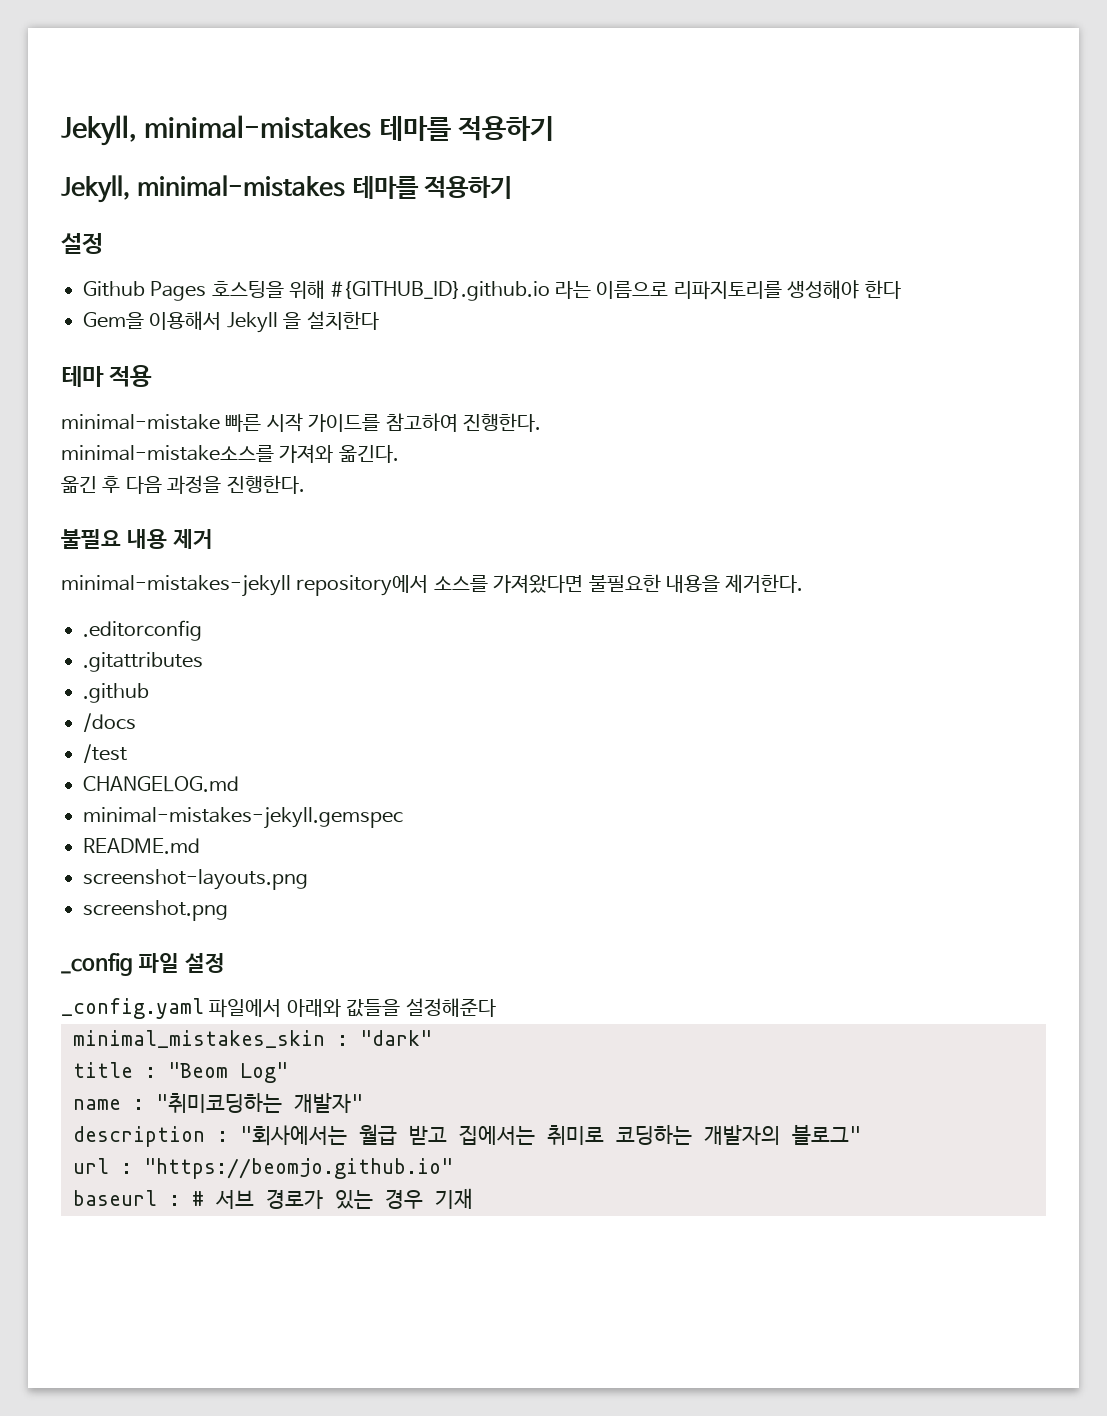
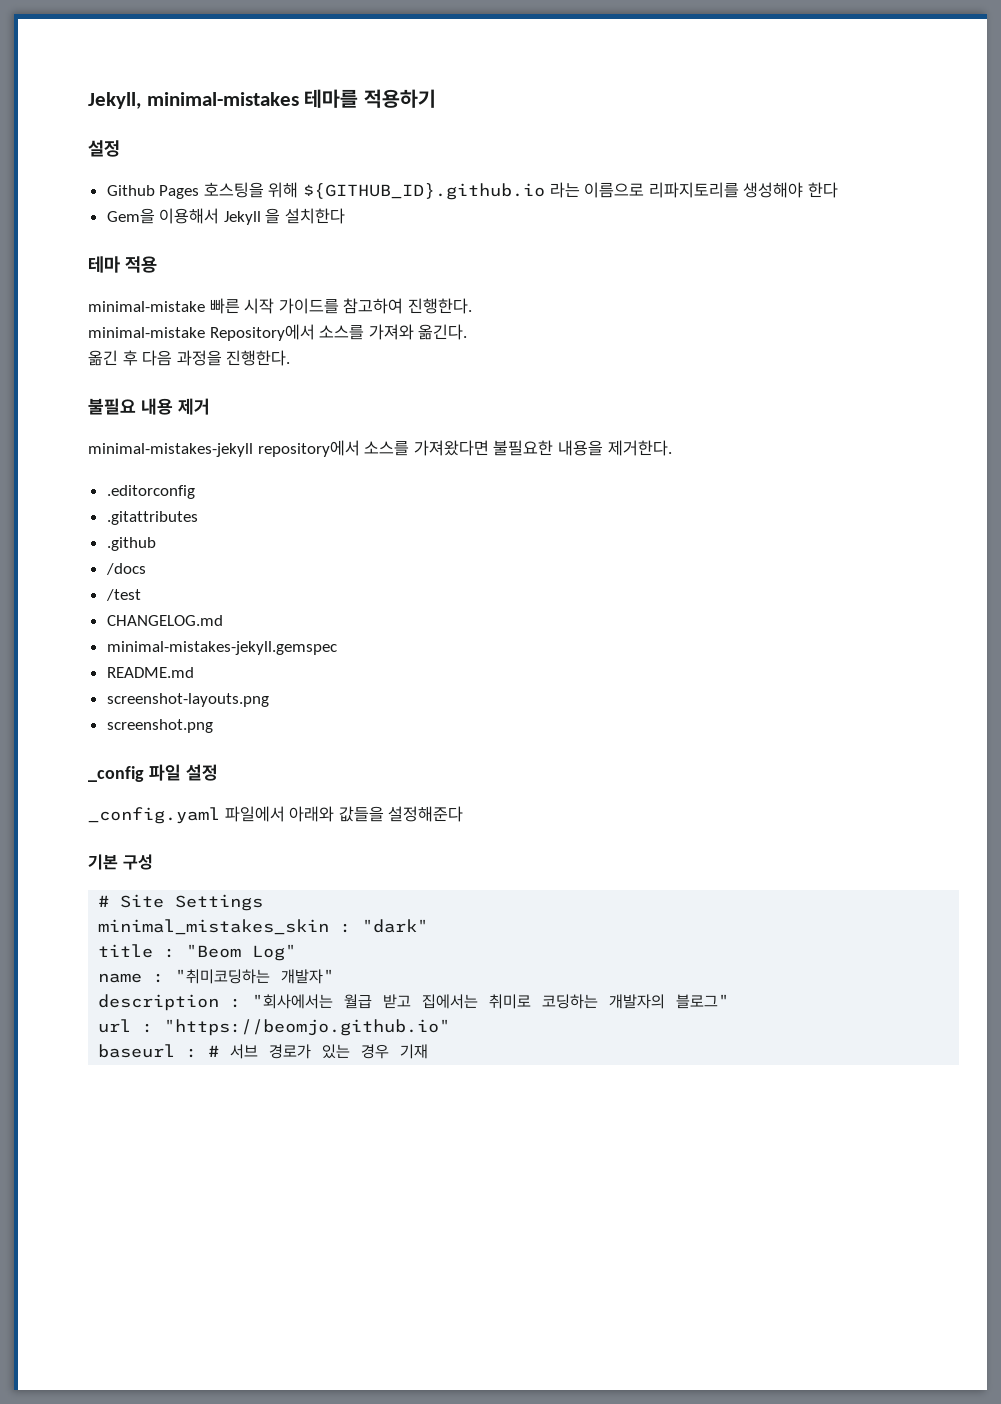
[61,115,554,146] [61,175,513,203] Jekyll, minimal-mistakes 테마를 적용하기 // Jekyll, minimal-mistakes 테마를 적용하기 -> [88,89,436,109] Jekyll, minimal-mistakes 테마를 적용하기
[330,281,550,301] #{GITHUB_ID}.github.io -> [303,183,546,200] ${GITHUB_ID}.github.io
[61,445,274,462] minimal-mistake소스를 -> [88,324,365,341] minimal-mistake Repository에서 소스를
(496, 1007) none -> [88,854,153,870] [98,894,264,911] // 기본 구성 // # Site Settings

